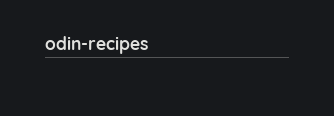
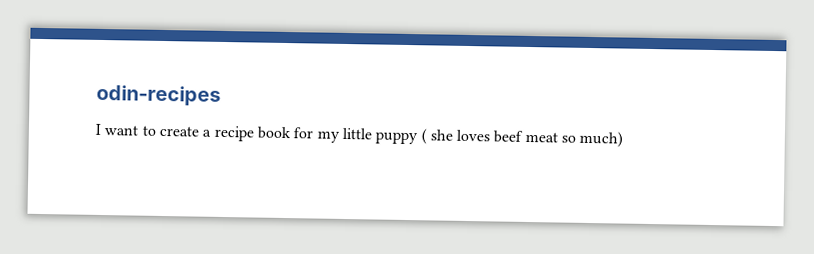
(148, 45) none -> [95,123,624,148] // I want to create a recipe book for my little puppy ( she loves beef meat so much)

